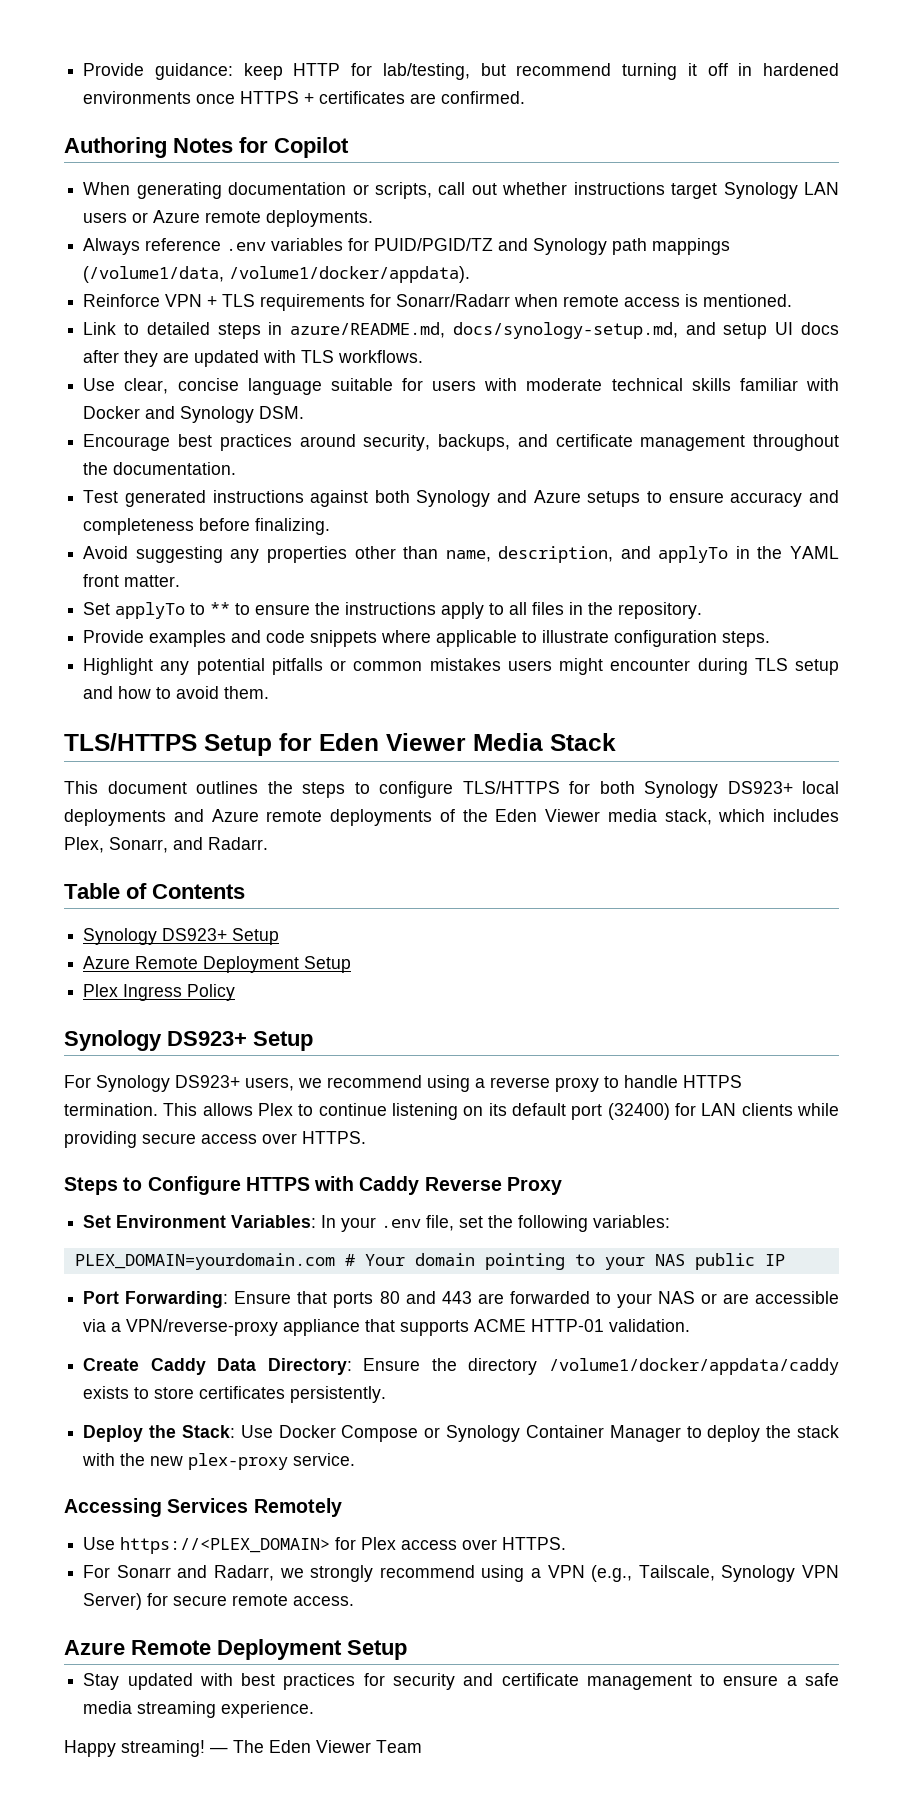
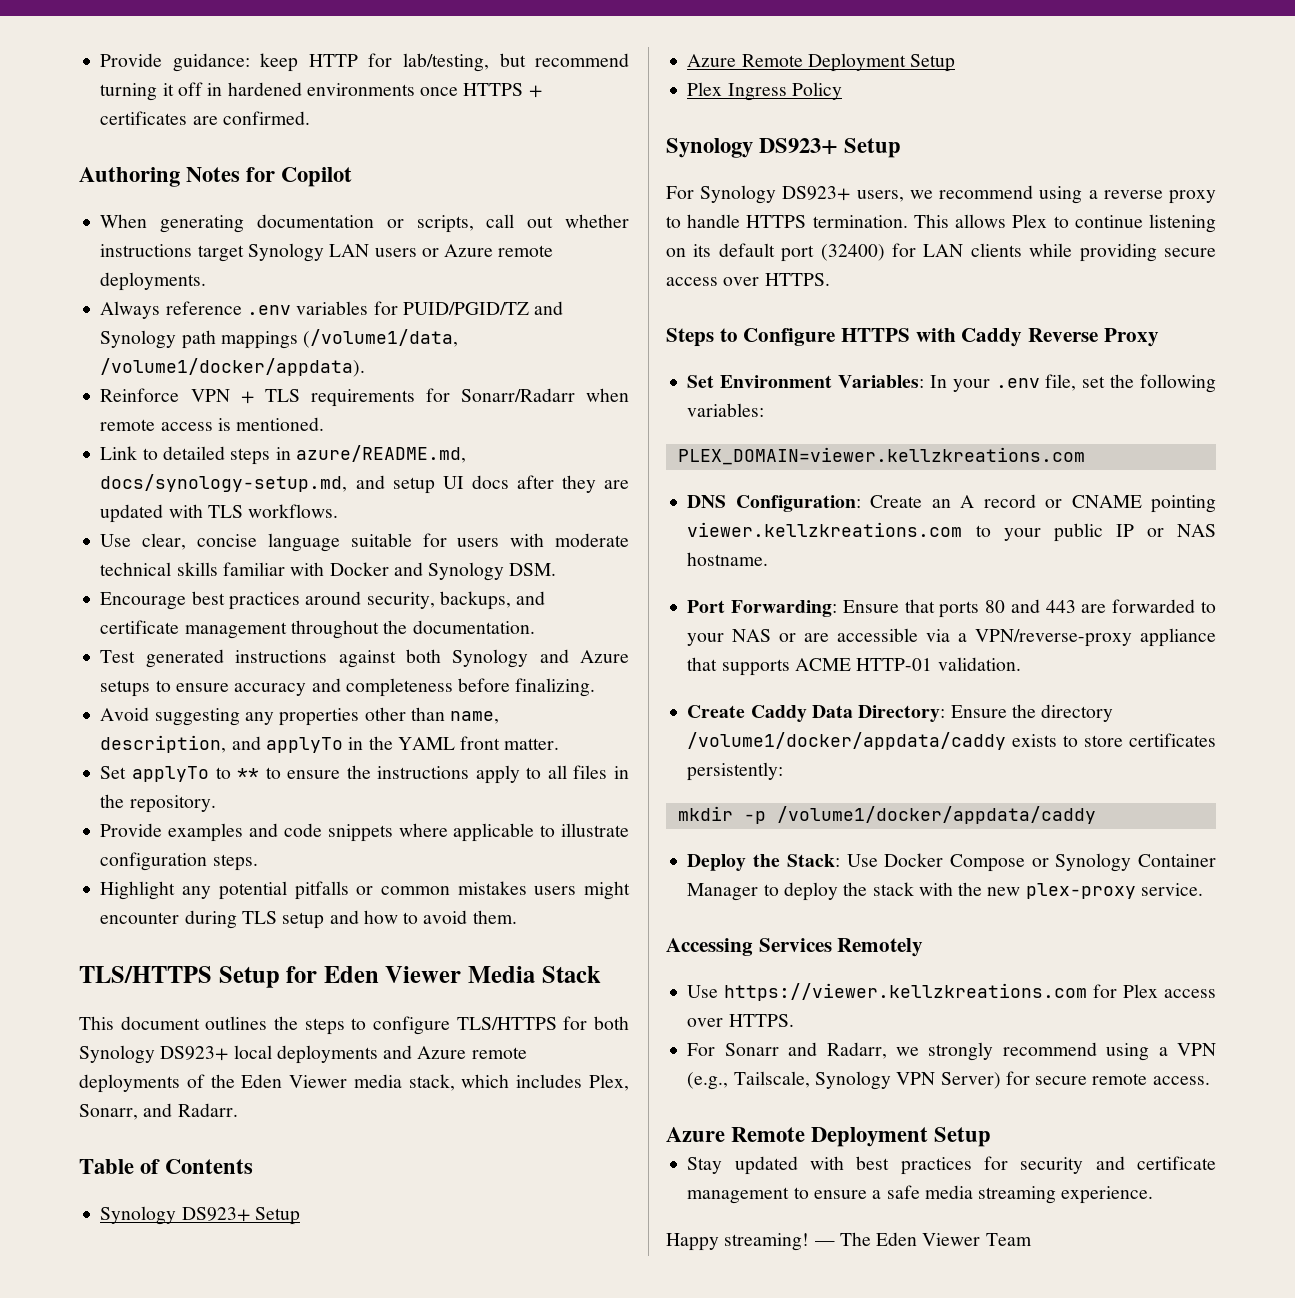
[74,1253,685,1270] PLEX_DOMAIN=yourdomain.com # Your domain pointing to your NAS -> [677,447,1085,465] [687,494,1216,513] [687,522,1041,541] PLEX_DOMAIN=viewer.kellzkreations.com // DNS Configuration: Create an A record or CNAME pointing viewer.kellzkreations.com to your
(785, 1260) none -> [1146,524,1216,537] [687,552,769,566] or NAS hostname.
[290,1386,387,1403] persistently. -> [687,762,784,781] [677,806,1096,824] persistently: // mkdir -p /volume1/docker/appdata/caddy
[120,1537,331,1554] https://<PLEX_DOMAIN> -> [724,983,1088,1001] https://viewer.kellzkreations.com

